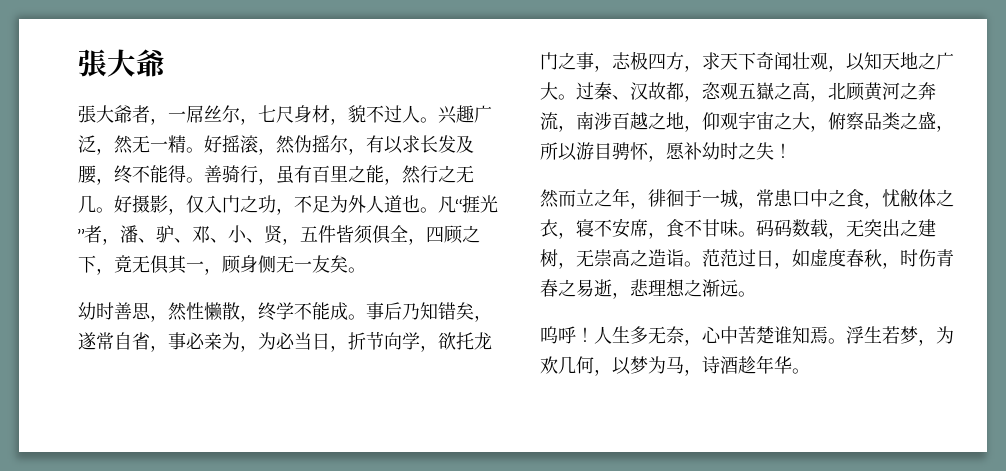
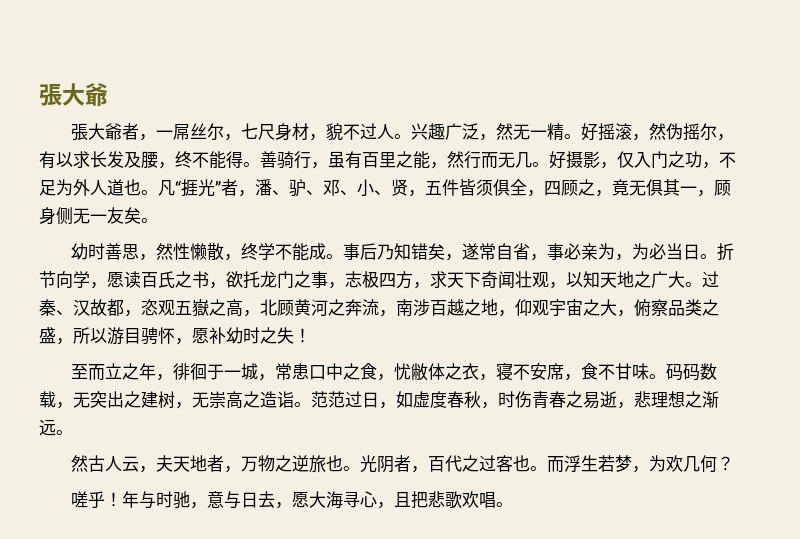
[438,165,456,183] 之 -> [481,152,498,169] 而
[78,255,96,273] 下 -> (595, 187) none
[330,345,348,352] ， -> [700,254,718,259] 。
(438, 348) none -> [107,271,226,289] 愿读百氏之书，
[540,189,559,208] 然 -> [71,364,89,379] 至
[540,326,846,346] 呜呼！人生多无奈，心中苦楚谁知焉。 -> [71,455,565,473] 然古人云，夫天地者，万物之逆旅也。光阴者，百代之过客也。而
[594,355,792,376] ，以梦为马，诗酒趁年华 -> [717,456,735,471] [71,491,497,509] ？ // 嗟乎！年与时驰，意与日去，愿大海寻心，且把悲歌欢唱

